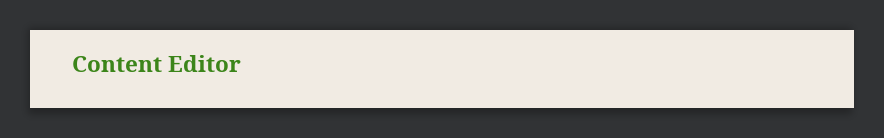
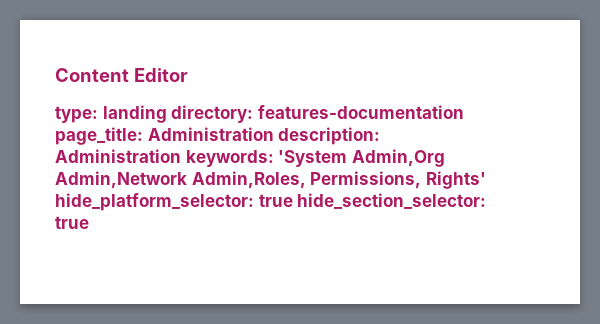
(242, 63) none -> [55,105,464,123] [55,127,381,145] [55,149,445,167] [55,171,486,189] [55,193,487,211] [55,216,89,229] // type: landing directory: features-documentation page_title: Administration description: Administration keywords: 'System Admin,Org Admin,Network Admin,Roles, Permissions, Rights' hide_platform_selector: true hide_section_selector: true

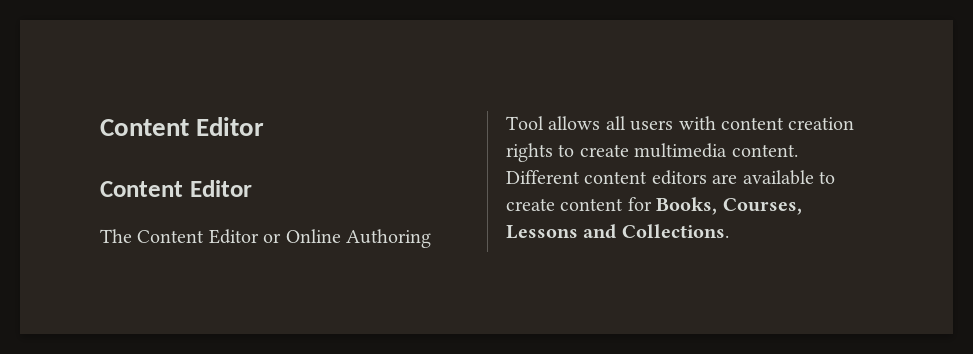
[55,68,188,82] [55,105,464,123] [55,127,381,145] [55,149,445,167] [55,171,486,189] [55,193,487,211] [55,216,89,229] Content Editor // type: landing directory: features-documentation page_title: Administration description: Administration keywords: 'System Admin,Org Admin,Network Admin,Roles, Permissions, Rights' hide_platform_selector: true hide_section_selector: true -> [100,117,265,136] [100,180,252,197] [100,229,431,248] [506,116,855,131] [506,143,798,162] [506,170,835,185] [506,197,802,215] [506,224,729,239] Content Editor // Content Editor // The Content Editor or Online Authoring Tool allows all users with content creation rights to create multimedia content. Different content editors are available to create content for Books, Courses, Lessons and Collections.

